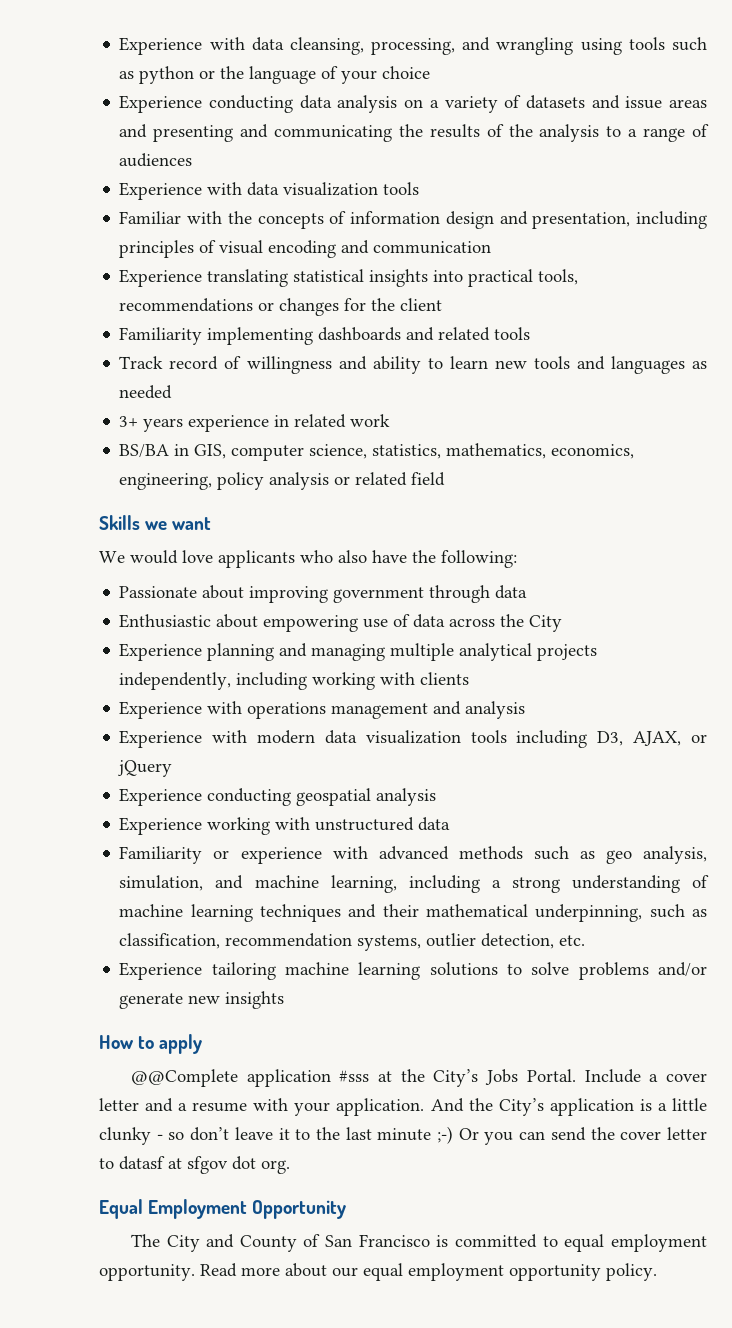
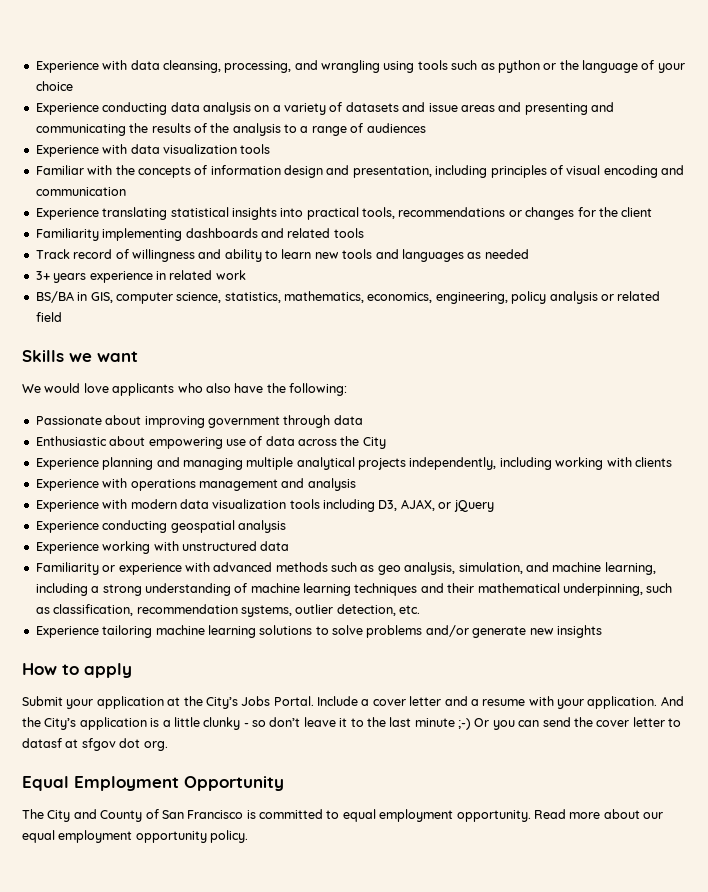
[130,1069,370,1087] @@Complete application #sss -> [22,696,164,709] Submit your application

